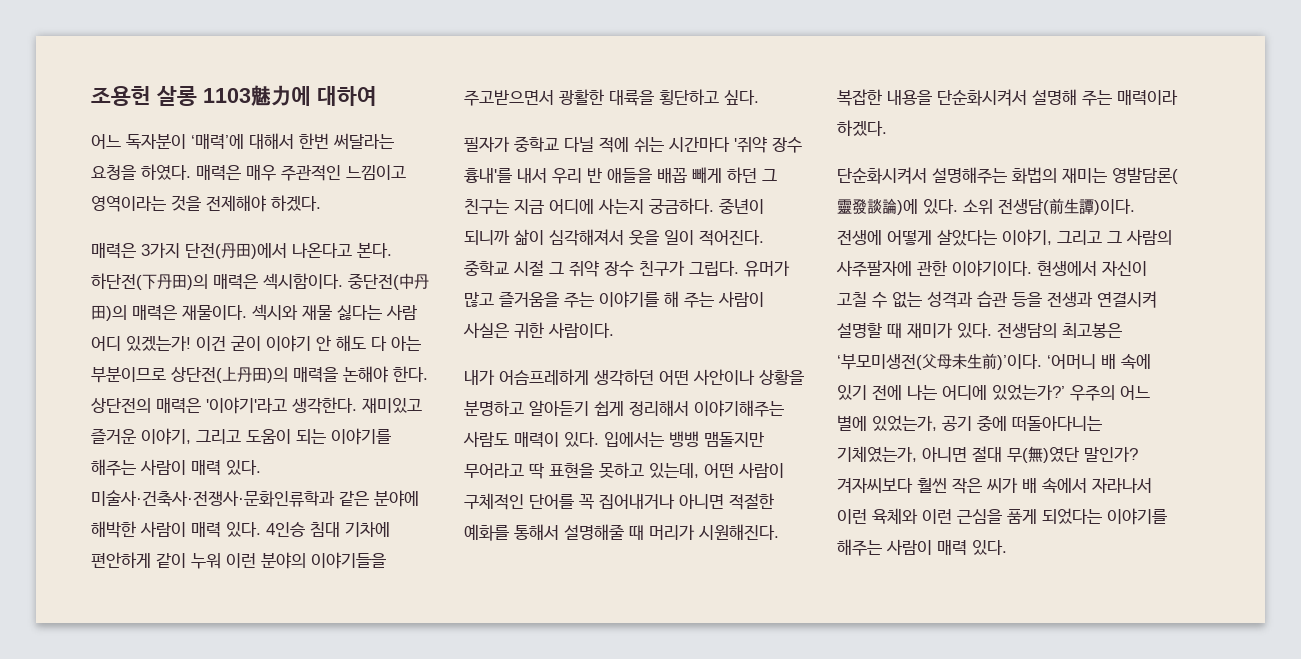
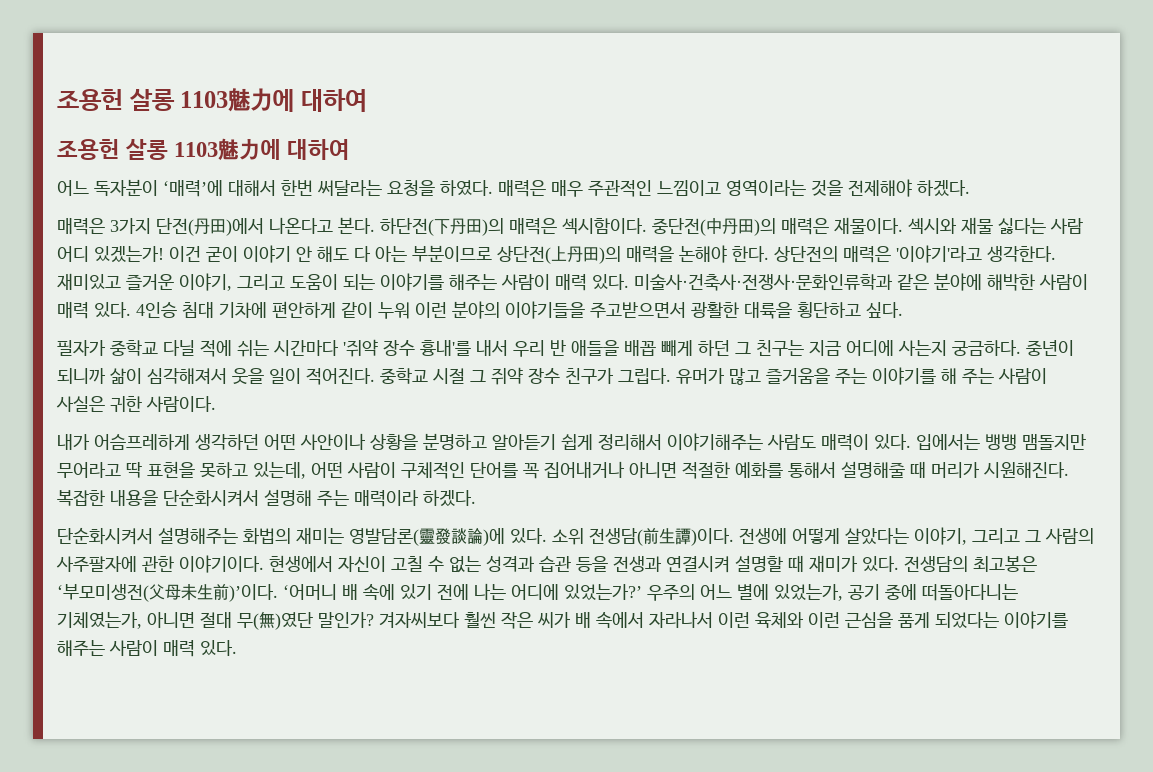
[91,85,377,106] 조용헌 살롱 1103魅力에 대하여 -> [57,88,367,112] [57,138,351,161] 조용헌 살롱 1103魅力에 대하여 // 조용헌 살롱 1103魅力에 대하여

